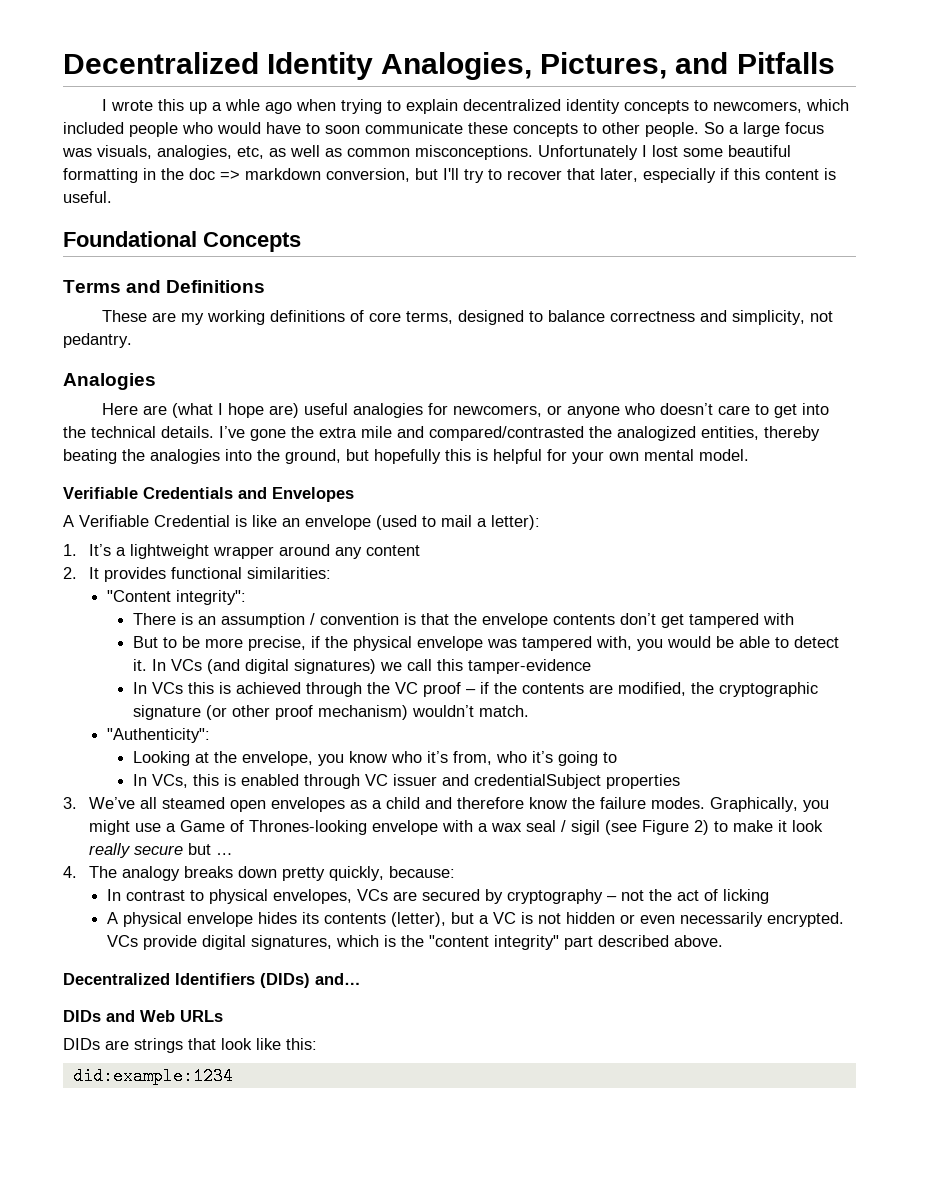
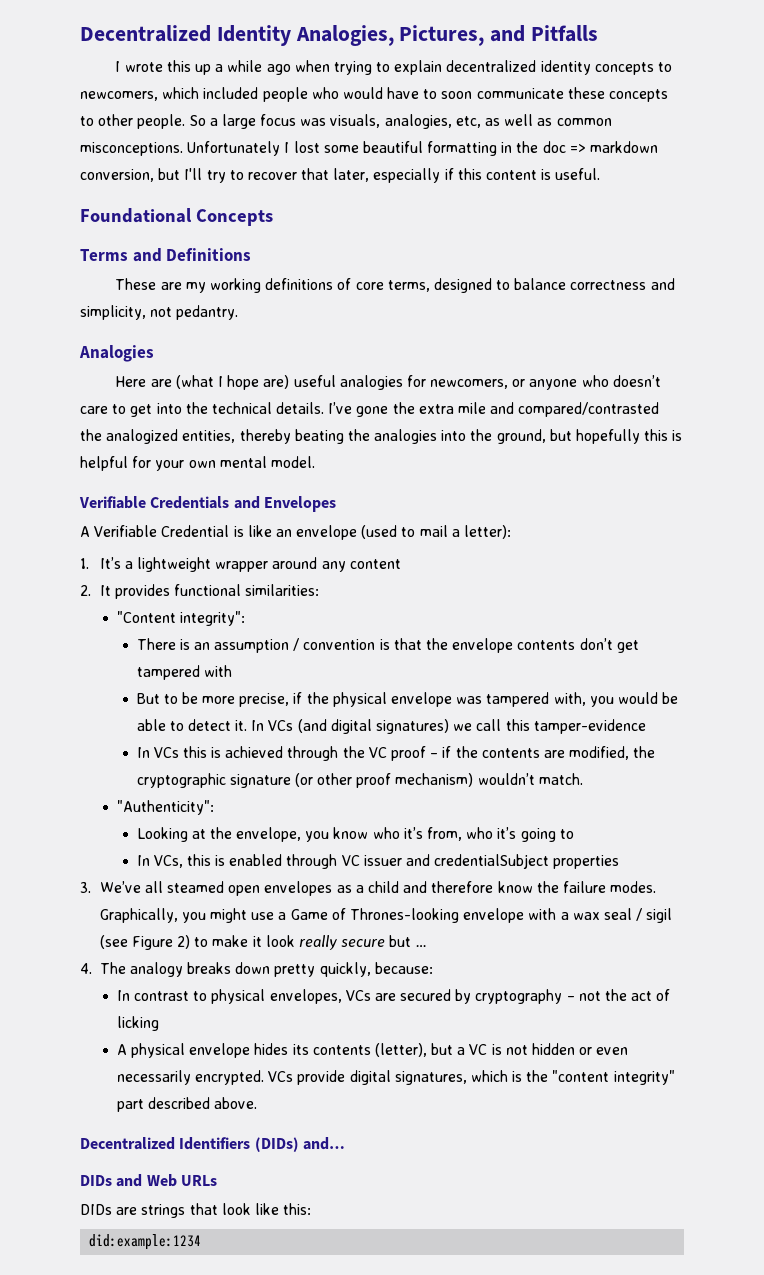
[225,99,261,111] whle -> [227,60,263,72] while

